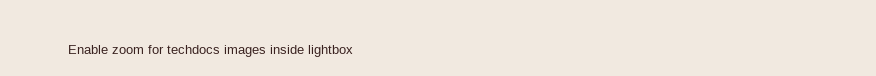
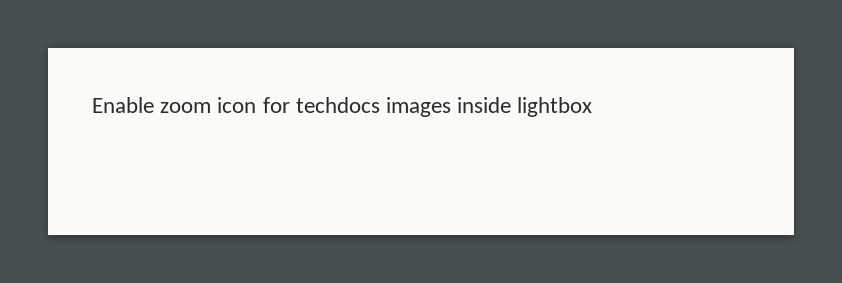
(144, 50) none -> [217,97,257,113] icon

